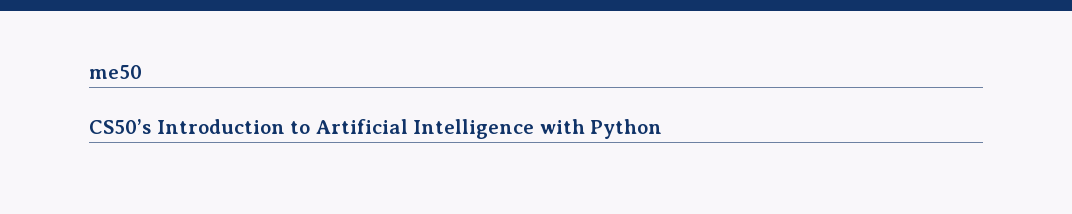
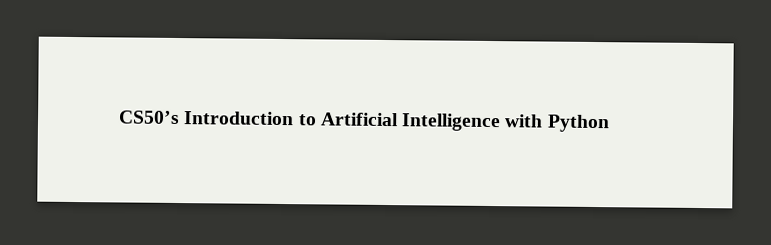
[89,65,142,79] me50 // -> (118, 117) none

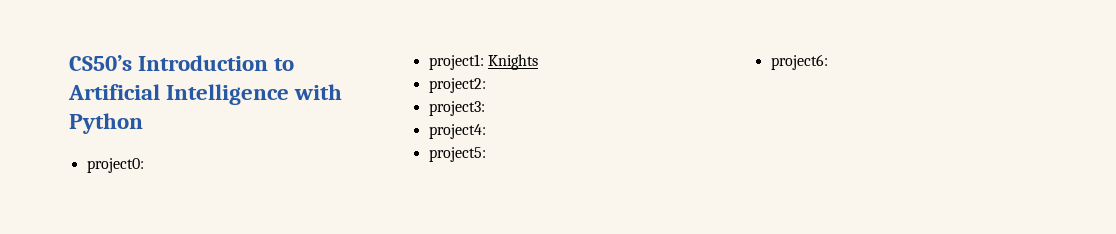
(610, 123) none -> [86,158,144,173] [428,54,538,70] [428,78,486,93] [428,101,485,116] [428,124,486,139] [428,147,486,162] [770,54,828,70] // project0: // project1: Knights // project2: // project3: // project4: // project5: // project6:

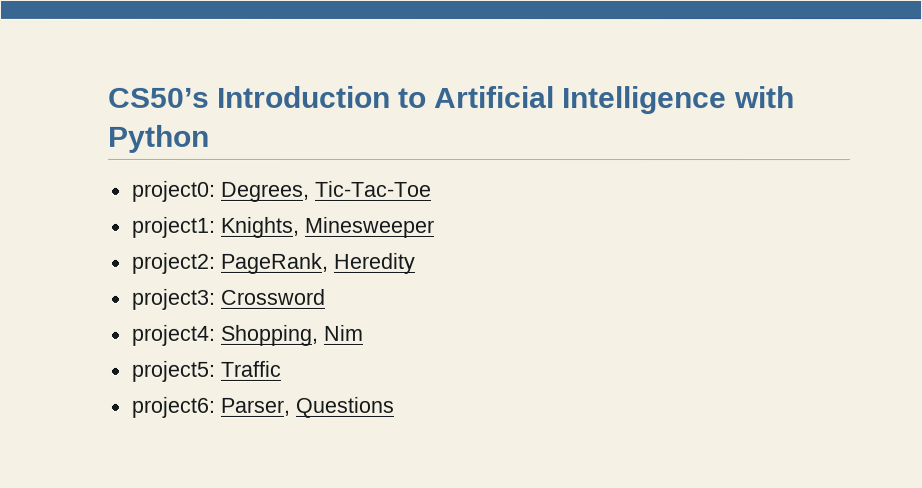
(144, 165) none -> [220,180,432,202] Degrees, Tic-Tac-Toe
[487,54,538,70] Knights -> [220,216,435,238] Knights, Minesweeper
(486, 85) none -> [219,252,415,274] PageRank, Heredity
(485, 108) none -> [219,288,325,305] Crossword
(486, 131) none -> [219,324,363,346] Shopping, Nim
(486, 154) none -> [219,360,281,377] Traffic
(828, 62) none -> [219,396,394,418] Parser, Questions

